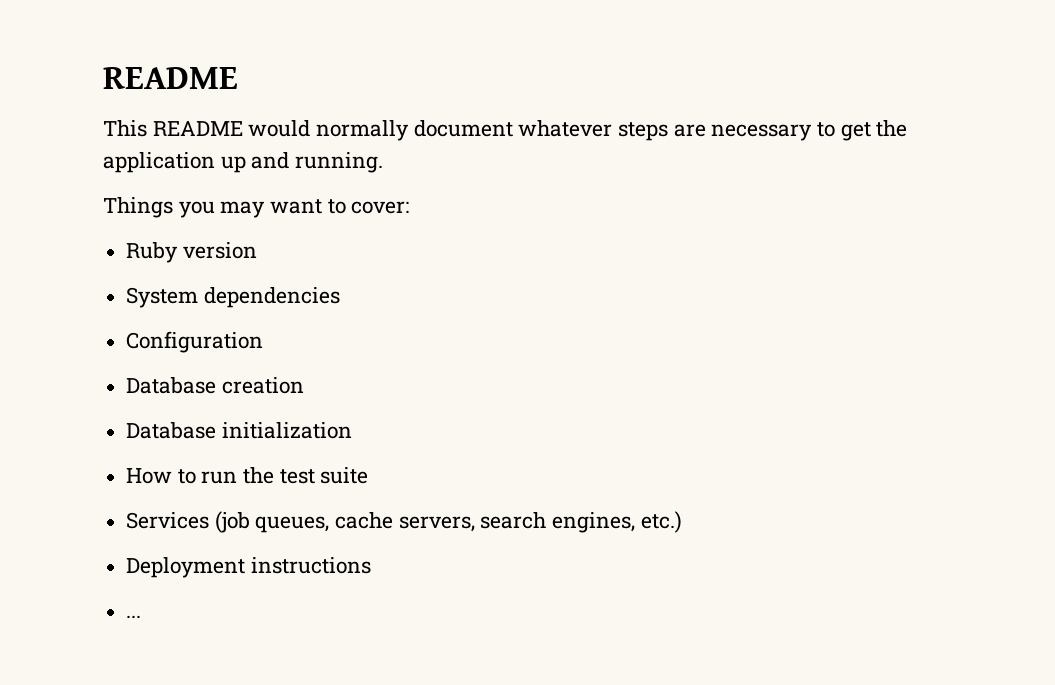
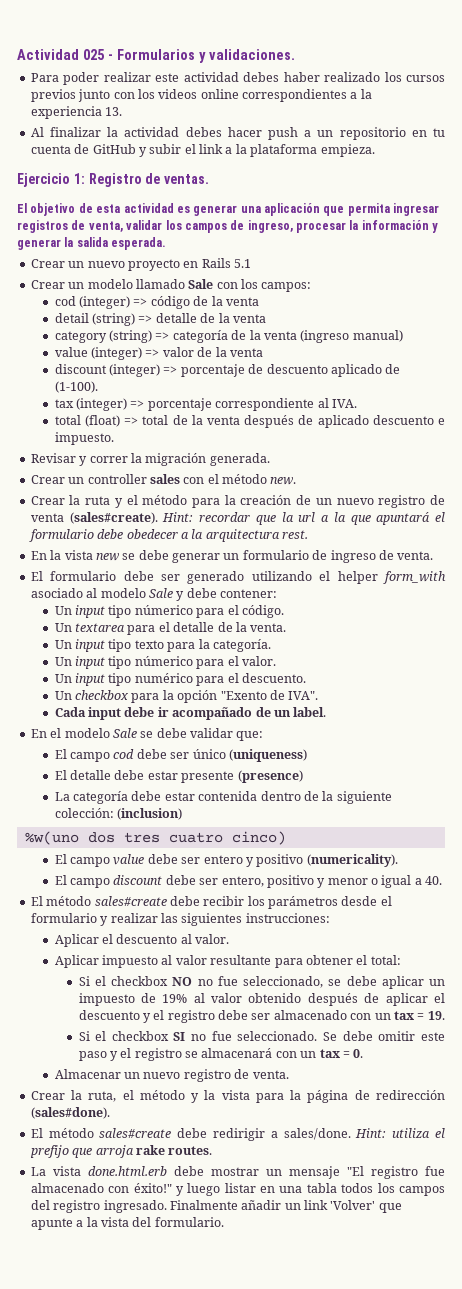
[103,67,238,89] [103,120,908,141] [103,152,384,173] [103,197,410,218] [126,242,257,263] [126,287,340,308] [126,331,264,353] [126,377,304,394] [126,422,352,439] [126,467,369,484] [126,511,682,533] [126,557,371,578] [126,615,142,618] README // This README would normally document whatever steps are necessary to get the application up and running. // Things you may want to cover: // Ruby version // System dependencies // Configuration // Database creation // Database initialization // How to run the test suite // Services (job queues, cache servers, search engines, etc.) // Deployment instructions // ... -> [17,49,295,63] [30,72,446,85] [30,89,372,102] [30,106,123,119] [30,127,445,140] [30,144,375,157] [17,173,210,187] [17,203,440,216] [17,220,439,233] [17,237,167,250] [30,258,251,271] [30,279,312,292] [54,296,259,309] [54,313,266,326] [54,330,403,343] [54,347,263,360] [54,364,401,377] [54,381,98,393] [54,398,357,411] [54,415,446,428] [54,432,114,445] [30,453,270,466] [30,474,297,485] [30,495,445,508] [30,512,445,525] [28,529,308,542] [30,550,434,563] [30,571,446,584] [30,588,277,601] [54,605,284,618] [54,622,287,635] [54,639,271,652] [54,656,276,669] [54,673,306,686] [54,690,319,703] [54,707,327,720] [30,728,264,741] [54,749,307,762] [54,770,303,783] [54,791,392,804] [54,808,183,820] [24,831,286,845] [54,854,398,867] [54,875,443,888] [30,896,392,909] [30,913,330,926] [54,934,230,947] [54,955,401,968] [78,976,445,989] [78,993,445,1006] [78,1010,445,1023] [78,1031,445,1041] [78,1048,364,1061] [54,1069,289,1082] [30,1090,445,1103] [30,1107,110,1119] [30,1128,445,1141] [29,1145,213,1158] [30,1166,445,1179] [30,1183,445,1196] [30,1200,402,1213] [30,1217,224,1230] Actividad 025 - Formularios y validaciones. // Para poder realizar este actividad debes haber realizado los cursos previos junto con los videos online correspondientes a la experiencia 13. // Al finalizar la actividad debes hacer push a un repositorio en tu cuenta de GitHub y subir el link a la plataforma empieza. // Ejercicio 1: Registro de ventas. // El objetivo de esta actividad es generar una aplicación que permita ingresar registros de venta, validar los campos de ingreso, procesar la información y generar la salida esperada. // Crear un nuevo proyecto en Rails 5.1 // Crear un modelo llamado Sale con los campos: // cod (integer) => código de la venta // detail (string) => detalle de la venta // category (string) => categoría de la venta (ingreso manual) // value (integer) => valor de la venta // discount (integer) => porcentaje de descuento aplicado de (1-100). // tax (integer) => porcentaje correspondiente al IVA. // total (float) => total de la venta después de aplicado descuento e impuesto. // Revisar y correr la migración generada. // Crear un controller sales con el método new. // Crear la ruta y el método para la creación de un nuevo registro de venta (sales#create). Hint: recordar que la url a la que apuntará el formulario debe obedecer a la arquitectura rest. // En la vista new se debe generar un formulario de ingreso de venta. // El formulario debe ser generado utilizando el helper form_with asociado al modelo Sale y debe contener: // Un input tipo númerico para el código. // Un textarea para el detalle de la venta. // Un input tipo texto para la categoría. // Un input tipo númerico para el valor. // Un input tipo numérico para el descuento. // Un checkbox para la opción "Exento de IVA". // Cada input debe ir acompañado de un label. // En el modelo Sale se debe validar que: // El campo cod debe ser único (uniqueness) // El detalle debe estar presente (presence) // La categoría debe estar contenida dentro de la siguiente colección: (inclusion) // %w(uno dos tres cuatro cinco) // El campo value debe ser entero y positivo (numericality). // El campo discount debe ser entero, positivo y menor o igual a 40. // El método sales#create debe recibir los parámetros desde el formulario y realizar las siguientes instrucciones: // Aplicar el descuento al valor. // Aplicar impuesto al valor resultante para obtener el total: // Si el checkbox NO no fue seleccionado, se debe aplicar un impuesto de 19% al valor obtenido después de aplicar el descuento y el registro debe ser almacenado con un tax = 19. // Si el checkbox SI no fue seleccionado. Se debe omitir este paso y el registro se almacenará con un tax = 0. // Almacenar un nuevo registro de venta. // Crear la ruta, el método y la vista para la página de redirección (sales#done). // El método sales#create debe redirigir a sales/done. Hint: utiliza el prefijo que arroja rake routes. // La vista done.html.erb debe mostrar un mensaje "El registro fue almacenado con éxito!" y luego listar en una tabla todos los campos del registro ingresado. Finalmente añadir un link 'Volver' que apunte a la vista del formulario.

